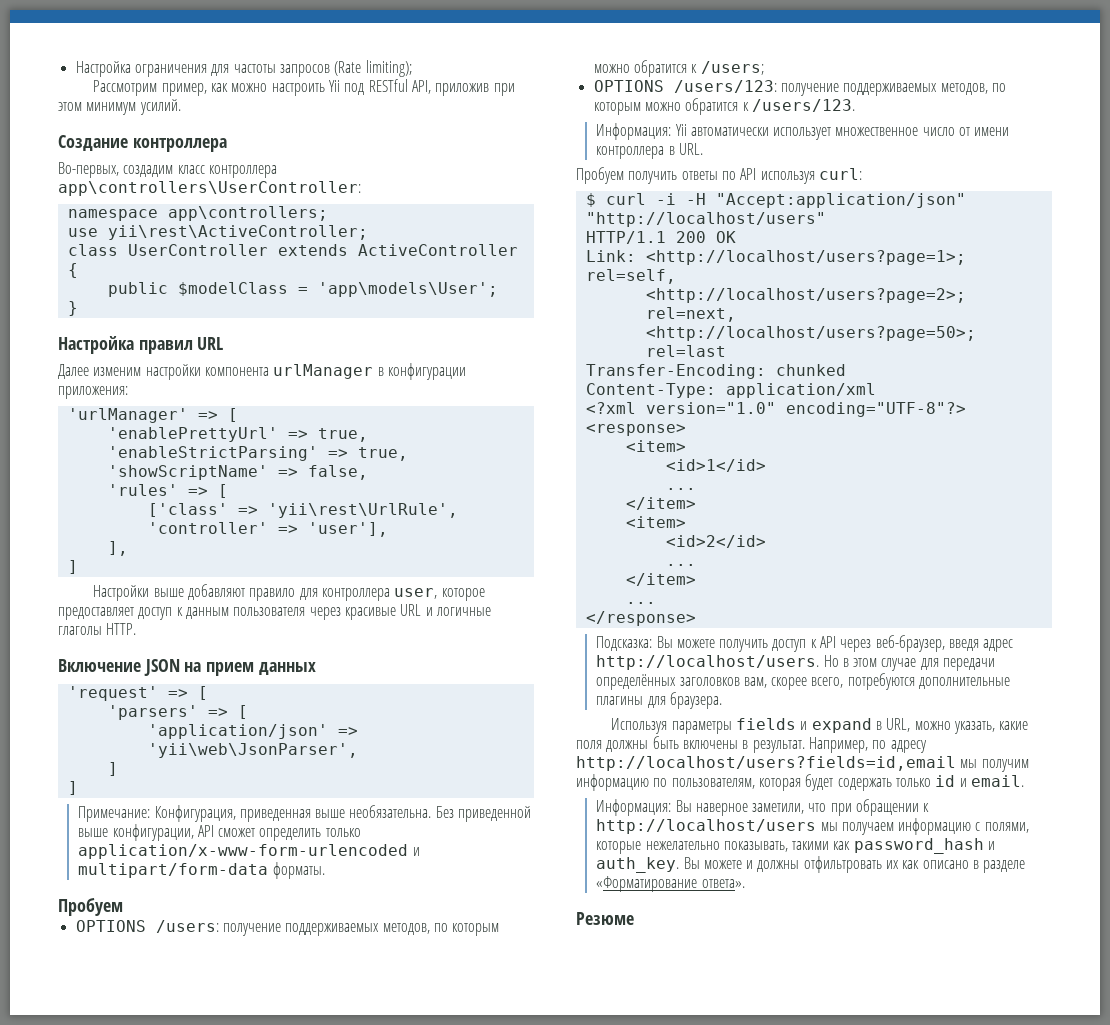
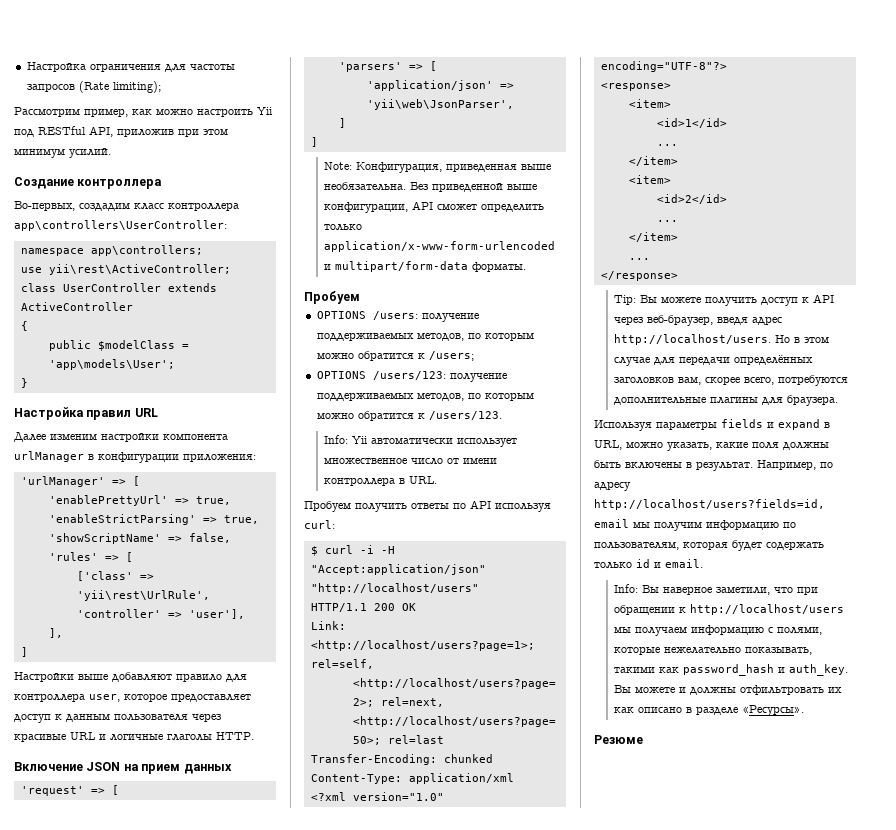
[78,806,151,822] Примечание: -> [324,162,353,170] Note:
[596,123,672,140] Информация: -> [324,435,349,444] Info:
[596,636,653,651] Подсказка: -> [614,295,637,305] Tip:
[596,799,672,816] Информация: -> [614,584,639,593] Info:
[596,876,745,892] «Форматирование ответа». -> [742,705,805,716] «Ресурсы».

